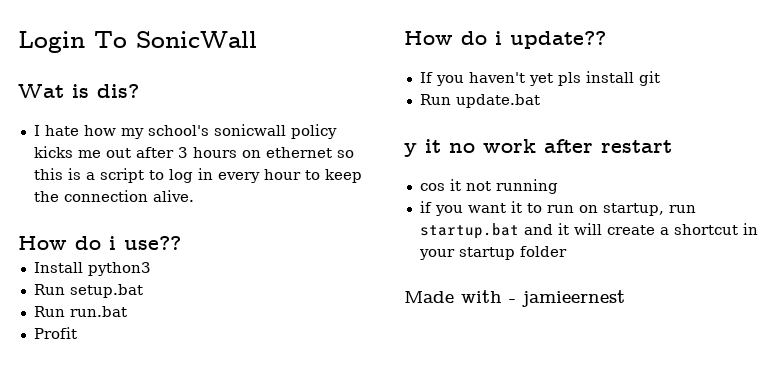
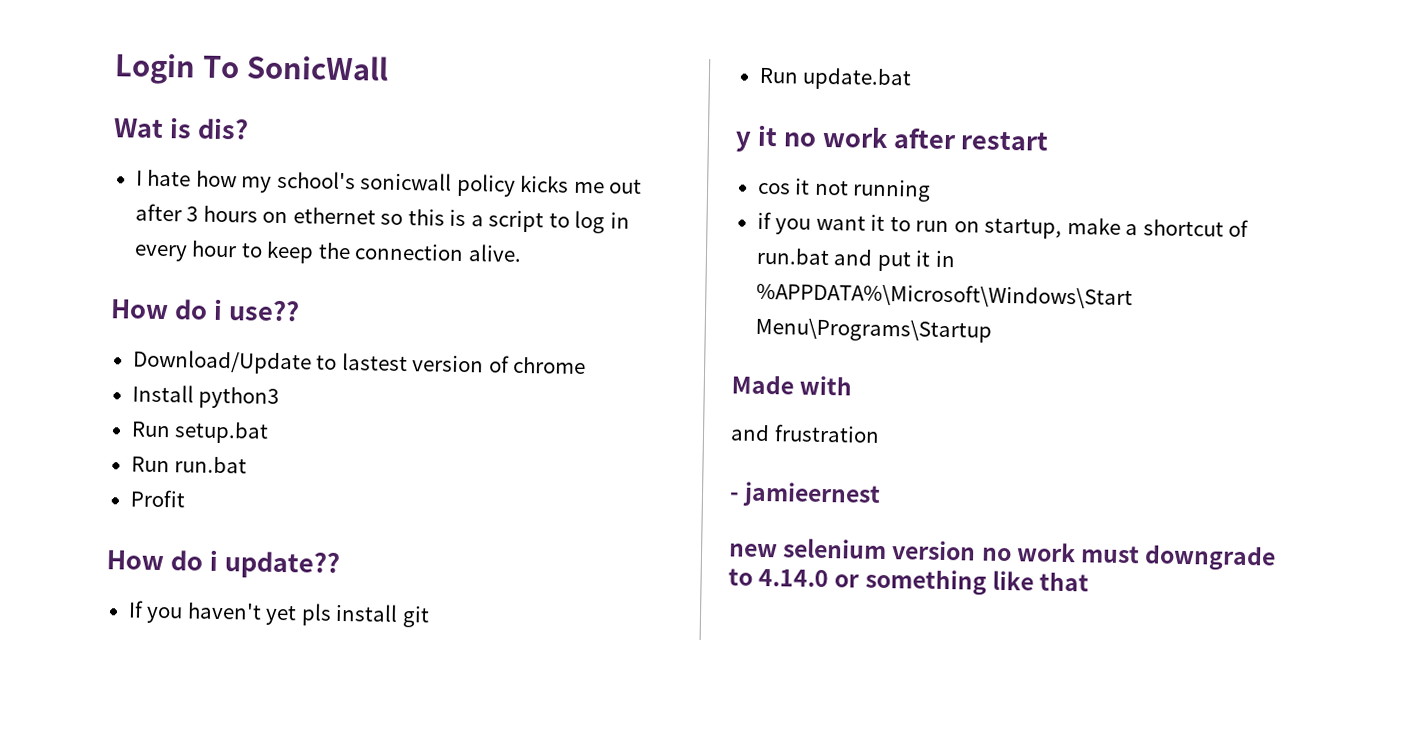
(181, 243) none -> [131,349,587,375] // Download/Update to lastest version of chrome
[668,205,696,213] [419,223,758,239] [418,246,567,260] run startup.bat and it will create a shortcut in your startup folder -> [1066,216,1250,238] [755,247,956,272] [755,281,1133,310] [754,317,992,343] make a shortcut of run.bat and put it in %APPDATA%\Microsoft\Windows\Start Menu\Programs\Startup
(502, 296) none -> [730,424,880,443] // and frustration //
(625, 298) none -> [728,538,1277,572] [728,568,1090,596] // new selenium version no work must downgrade to 4.14.0 or something like that

